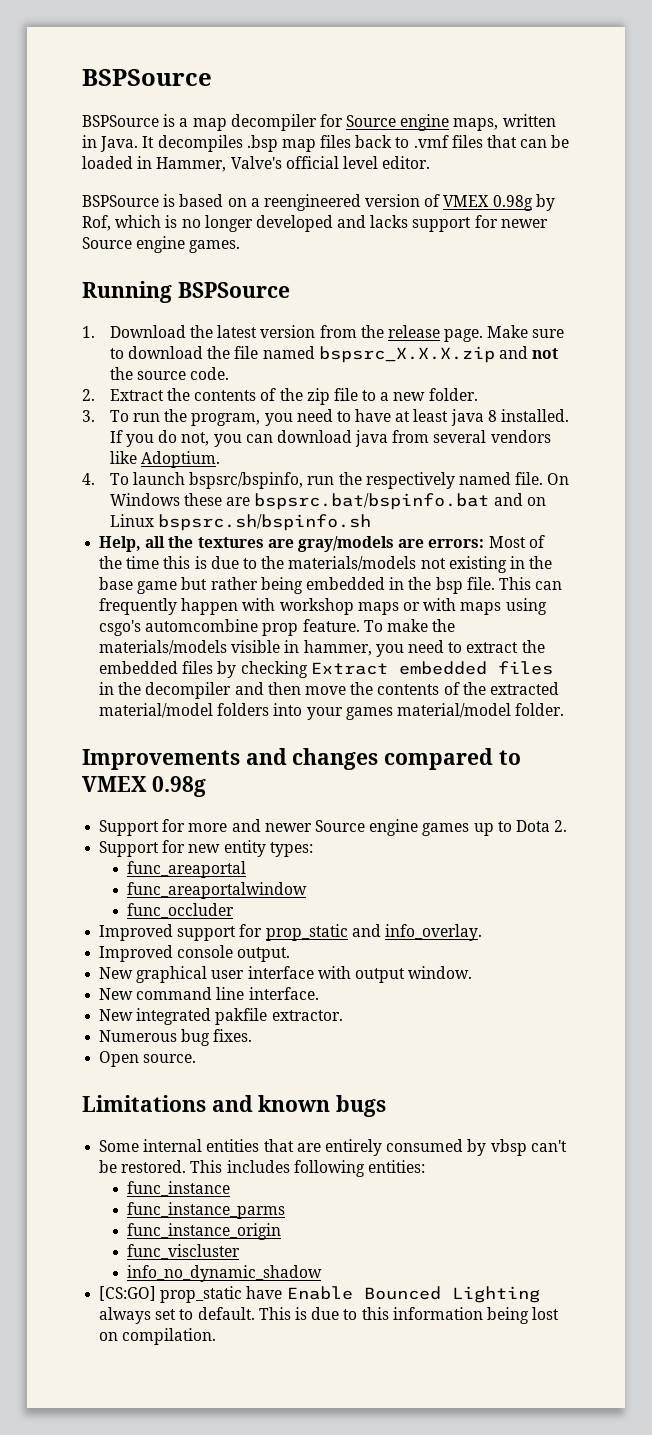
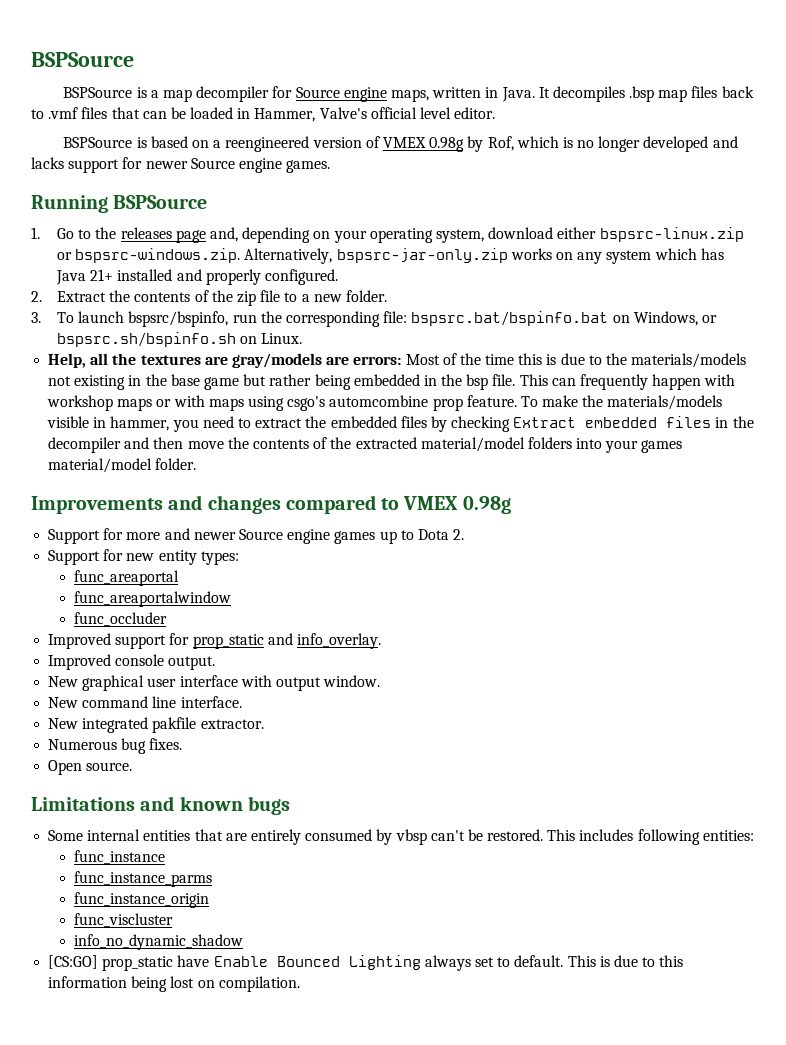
[109,325,565,342] [109,346,559,363] [109,367,230,380] Download the latest version from the release page. Make sure to download the file named bspsrc_X.X.X.zip and not the source code. -> [57,227,744,243] [57,248,724,264] [56,269,339,285] Go to the releases page and, depending on your operating system, download either bspsrc-linux.zip or bspsrc-windows.zip. Alternatively, bspsrc-jar-only.zip works on any system which has Java 21+ installed and properly configured.
[132,409,569,426] [109,430,551,447] [109,451,220,468] [82,472,570,489] [109,493,546,510] [109,514,154,527] run the program, you need to have at least java 8 installed. If you do not, you can download java from several vendors like Adoptium. // 4. To launch bspsrc/bspinfo, run the respectively named file. On Windows these are bspsrc.bat/bspinfo.bat and on Linux -> [78,311,717,327] launch bspsrc/bspinfo, run the corresponding file: bspsrc.bat/bspinfo.bat on Windows, or
(371, 522) none -> [240,333,303,344] on Linux.

